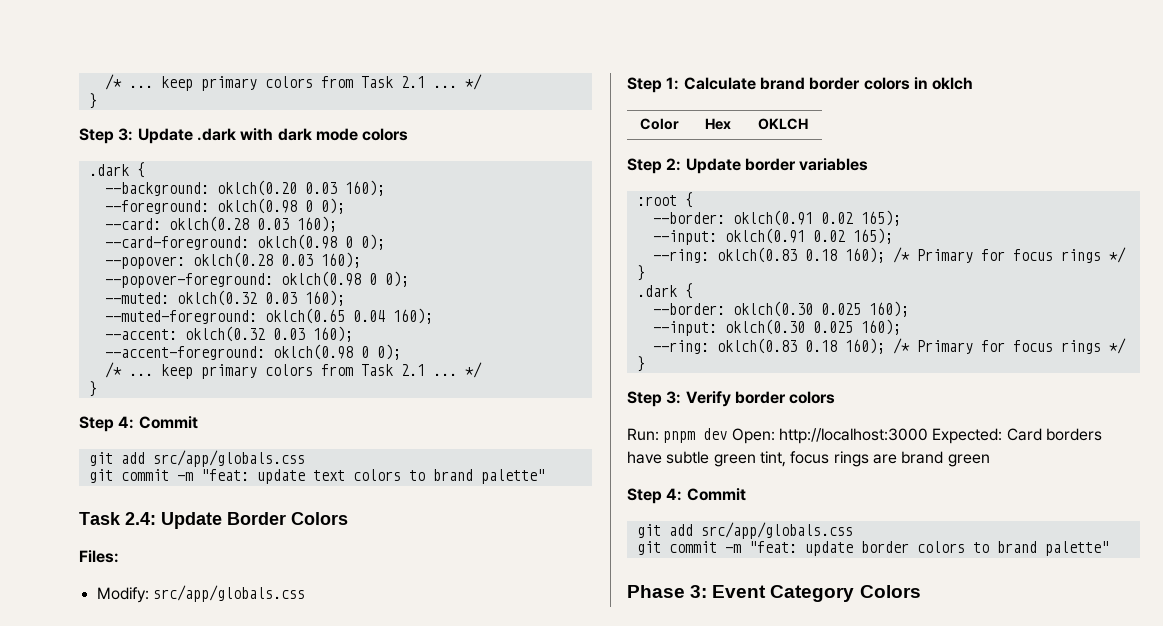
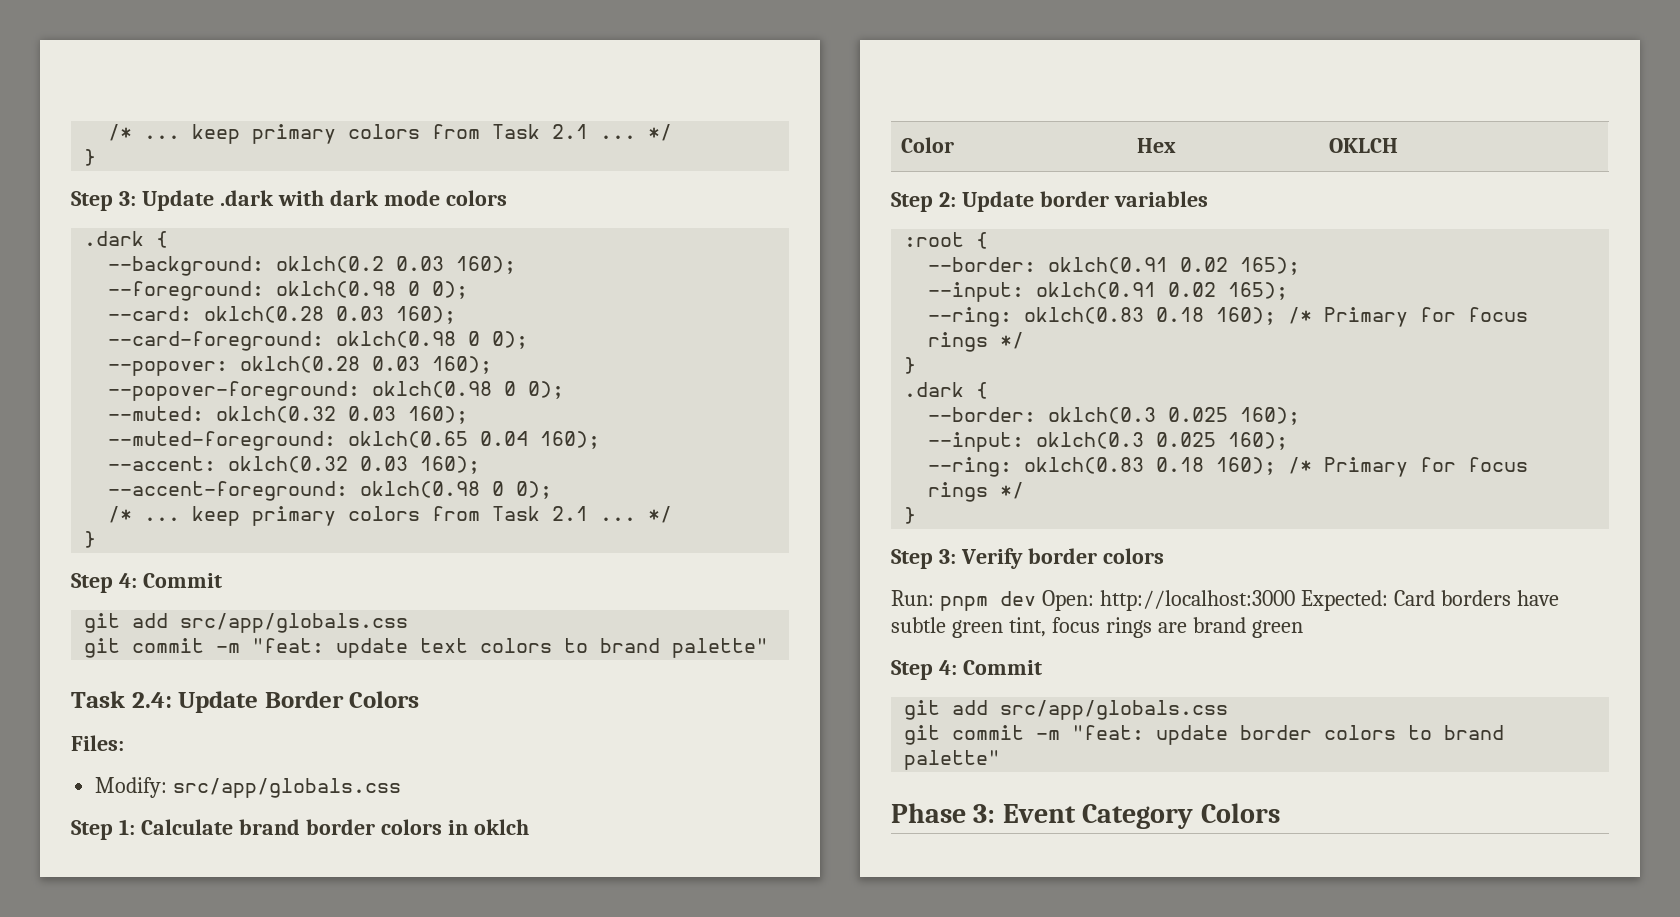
[216,180,297,196] oklch(0.20 -> [276,256,385,273] oklch(0.2
[732,301,813,317] oklch(0.30 -> [1048,407,1157,424] oklch(0.3
[724,319,805,335] oklch(0.30 -> [1036,432,1145,449] oklch(0.3

